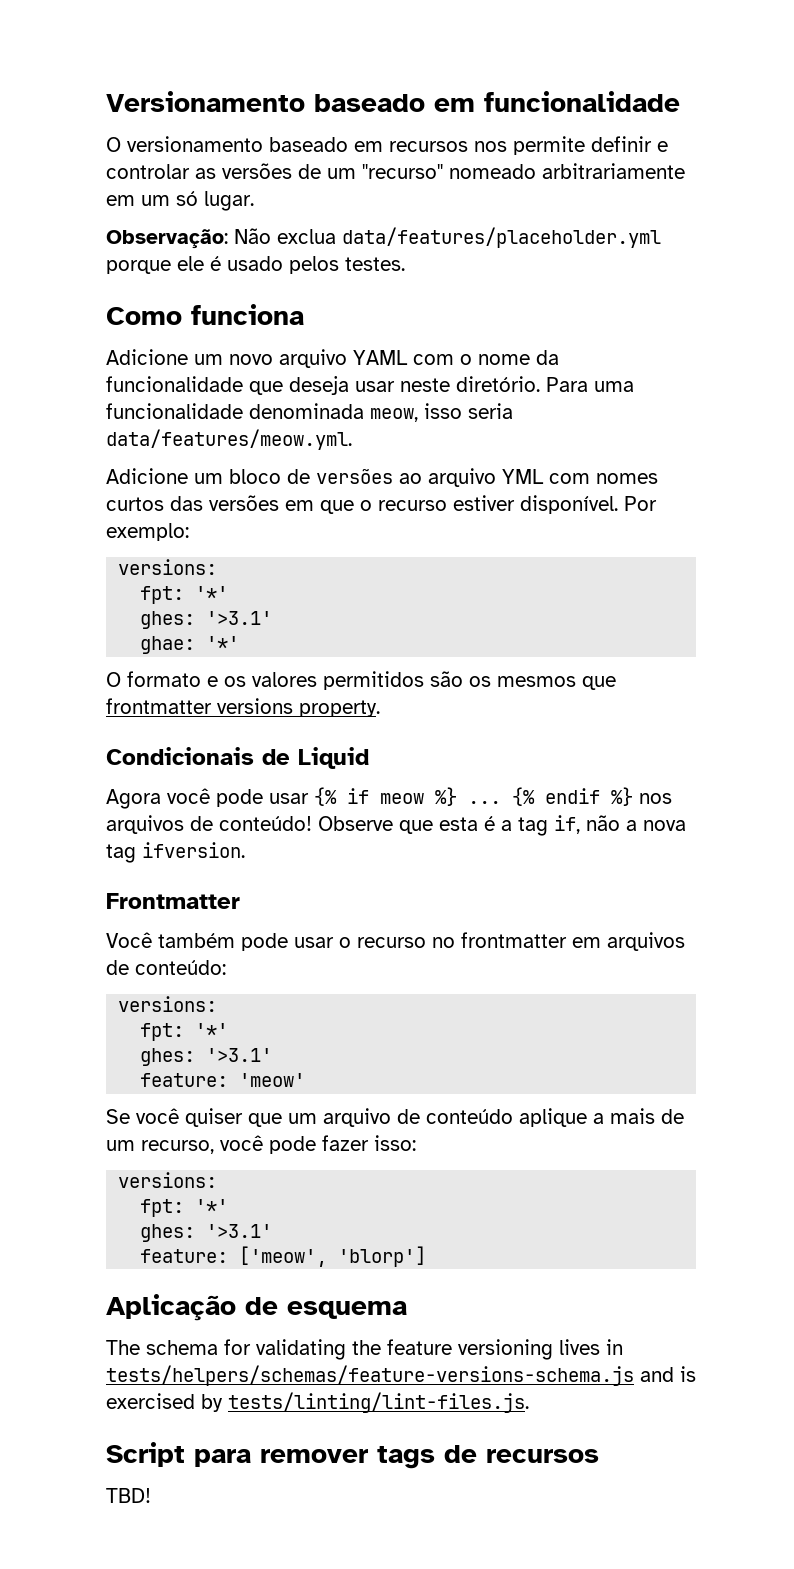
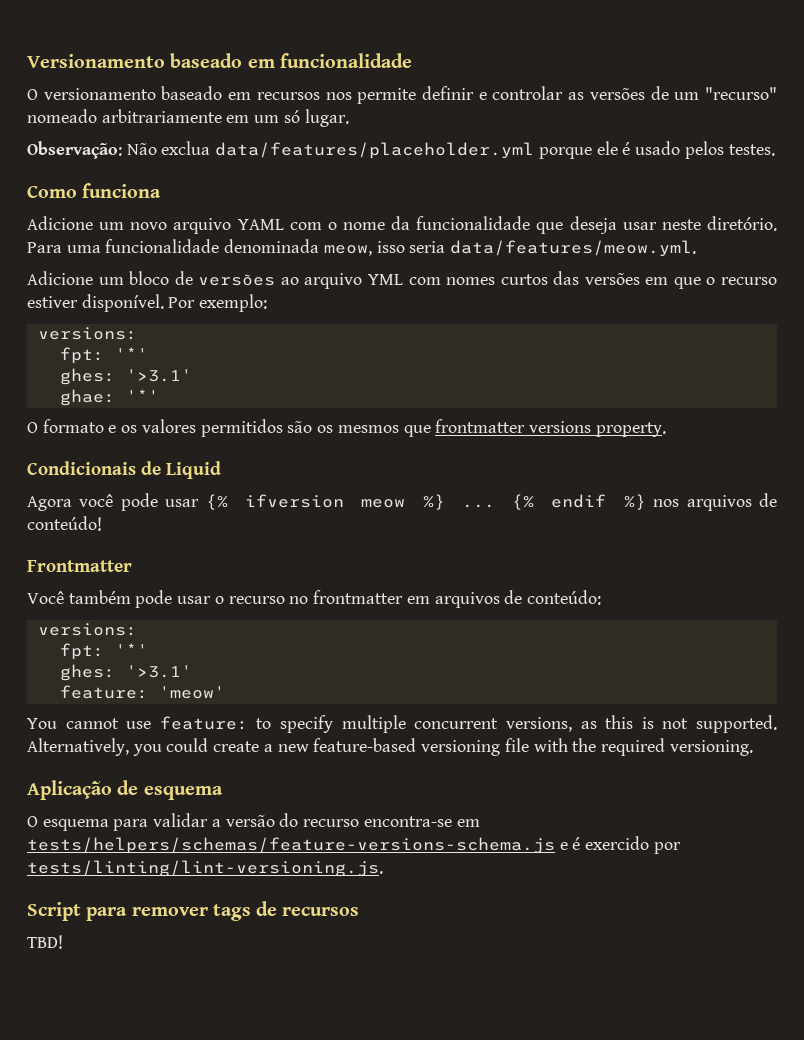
[347,788,369,804] if -> [244,494,344,508] ifversion
[318,815,686,836] [106,842,245,863] Observe que esta é a tag if, não a nova tag ifversion. -> (102, 523) none
[106,1108,684,1127] [106,1135,416,1154] [118,1172,218,1188] [140,1199,229,1217] [140,1224,273,1242] [140,1246,427,1267] [106,1294,407,1321] [106,1339,623,1360] [106,1365,696,1386] [106,1392,529,1413] Se você quiser que um arquivo de conteúdo aplique a mais de um recurso, você pode fazer isso: // versions: // fpt: '*' // ghes: '>3.1' // feature: ['meow', 'blorp'] // Aplicação de esquema // The schema for validating the feature versioning lives in tests/helpers/schemas/feature-versions-schema.js and is exercised by tests/linting/lint-files.js. -> [27,715,778,733] [27,738,753,756] [27,780,223,800] [27,813,480,831] [27,836,681,854] [27,860,383,877] You cannot use feature: to specify multiple concurrent versions, as this is not supported. Alternatively, you could create a new feature-based versioning file with the required versioning. // Aplicação de esquema // O esquema para validar a versão do recurso encontra-se em tests/helpers/schemas/feature-versions-schema.js e é exercido por tests/linting/lint-versioning.js.

